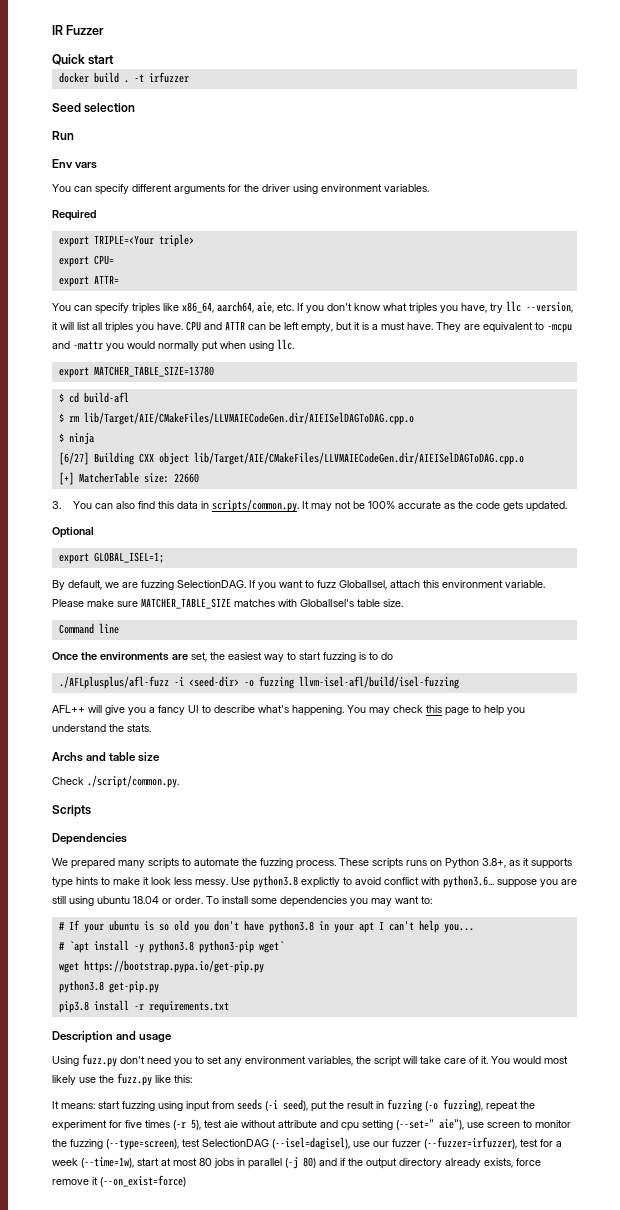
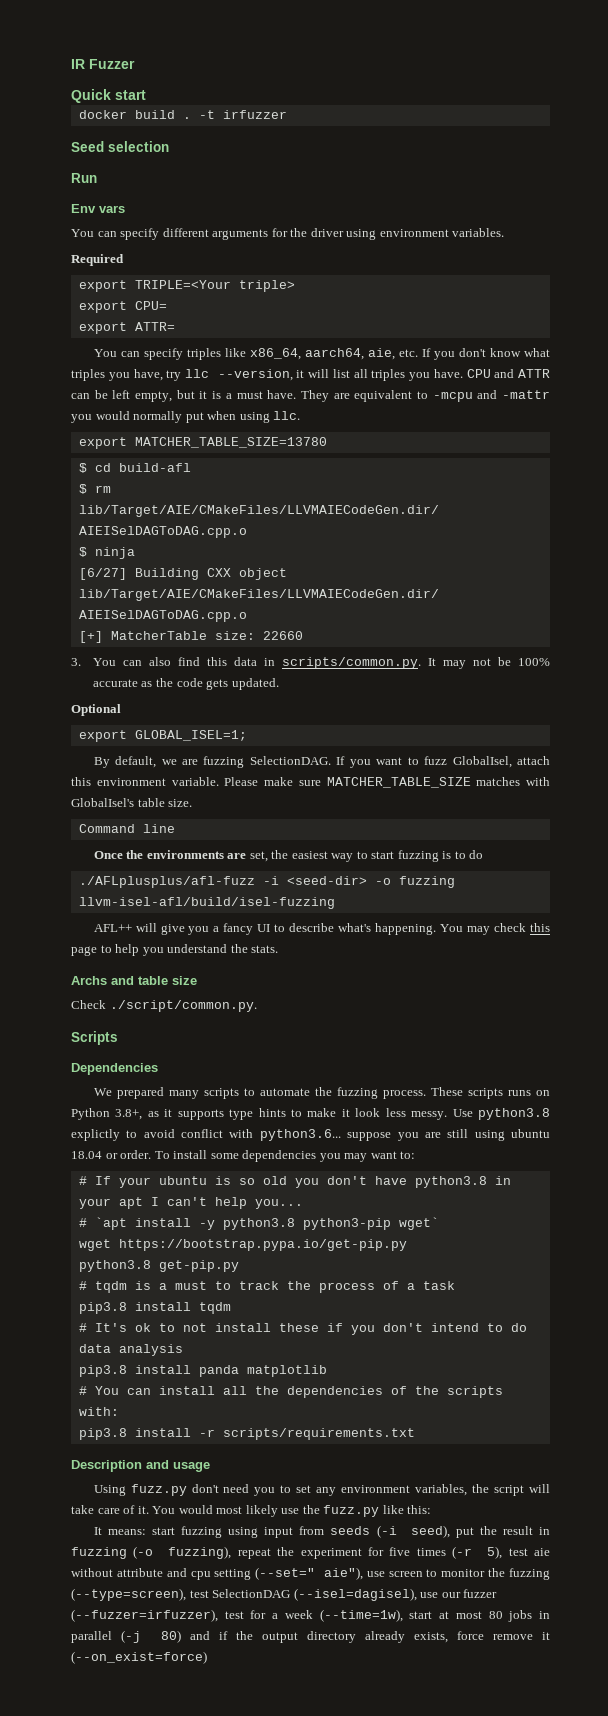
(159, 987) none -> [78,1281,455,1293] [78,1302,231,1314] [78,1323,527,1335] [78,1344,183,1356] [78,1365,327,1377] [78,1386,503,1398] [78,1407,119,1416] // # tqdm is a must to track the process of a task // pip3.8 install tqdm // # It's ok to not install these if you don't intend to do data analysis // pip3.8 install panda matplotlib // # You can install all the dependencies of the scripts with:
[148,1001,229,1013] requirements.txt -> [222,1428,415,1440] scripts/requirements.txt

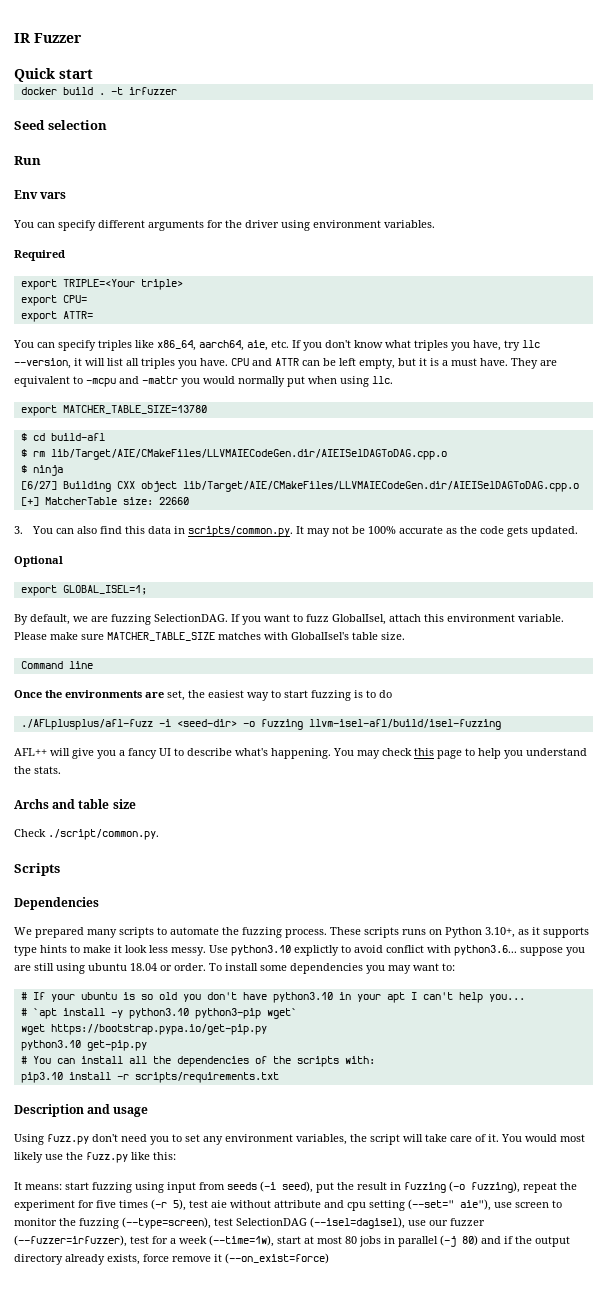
[115,1109,143,1120] 3.8+, -> [485,927,515,938] 3.10+,
[478,1108,550,1120] python3.8 -> [231,945,291,956] python3.10
[414,1176,487,1188] python3.8 -> [272,992,333,1003] python3.10
[222,1218,295,1230] python3.8 -> [128,1008,189,1019] python3.10
[78,1260,151,1272] python3.8 -> [20,1040,81,1051] python3.10
[78,1281,455,1293] [78,1302,231,1314] [78,1323,527,1335] [78,1344,183,1356] [78,1365,327,1377] // # tqdm is a must to track the process of a task // pip3.8 install tqdm // # It's ok to not install these if you don't intend to do data analysis // pip3.8 install panda matplotlib -> (147, 1045) none
[78,1428,127,1440] pip3.8 -> [20,1072,63,1083] pip3.10

